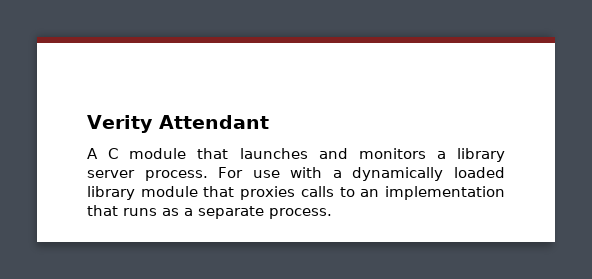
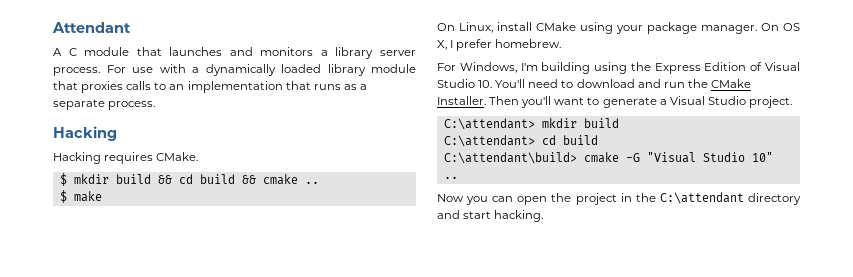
[87,115,153,133] Verity -> (52, 27) none
(332, 213) none -> [53,126,117,141] [53,152,199,164] [59,173,319,186] [59,190,102,203] [437,22,800,34] [437,39,562,51] [437,62,800,74] [437,79,751,88] [437,96,792,108] [443,118,619,130] [443,135,598,147] [443,152,773,164] [443,176,458,179] [437,192,801,205] [437,210,544,222] // Hacking // Hacking requires CMake. // $ mkdir build && cd build && cmake .. // $ make // On Linux, install CMake using your package manager. On OS X, I prefer homebrew. // For Windows, I'm building using the Express Edition of Visual Studio 10. You'll need to download and run the CMake Installer. Then you'll want to generate a Visual Studio project. // C:\attendant> mkdir build // C:\attendant> cd build // C:\attendant\build> cmake -G "Visual Studio 10" .. // Now you can open the project in the C:\attendant directory and start hacking.

